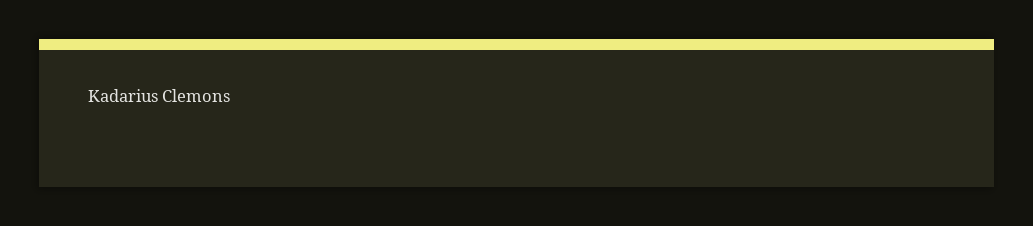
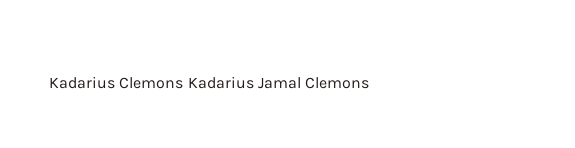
(231, 95) none -> [187,76,370,89] Kadarius Jamal Clemons

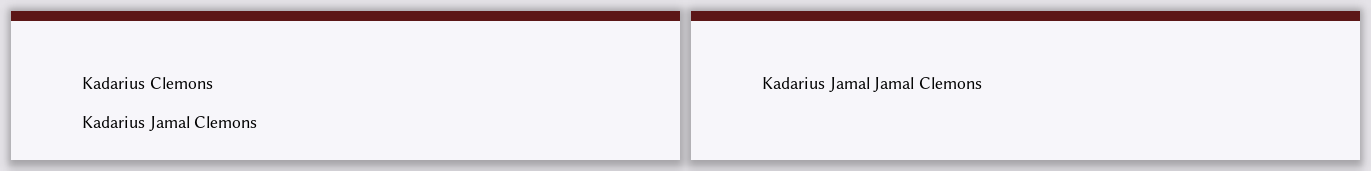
(184, 83) none -> (213, 83) //
(370, 83) none -> [762,77,983,92] // Kadarius Jamal Jamal Clemons

